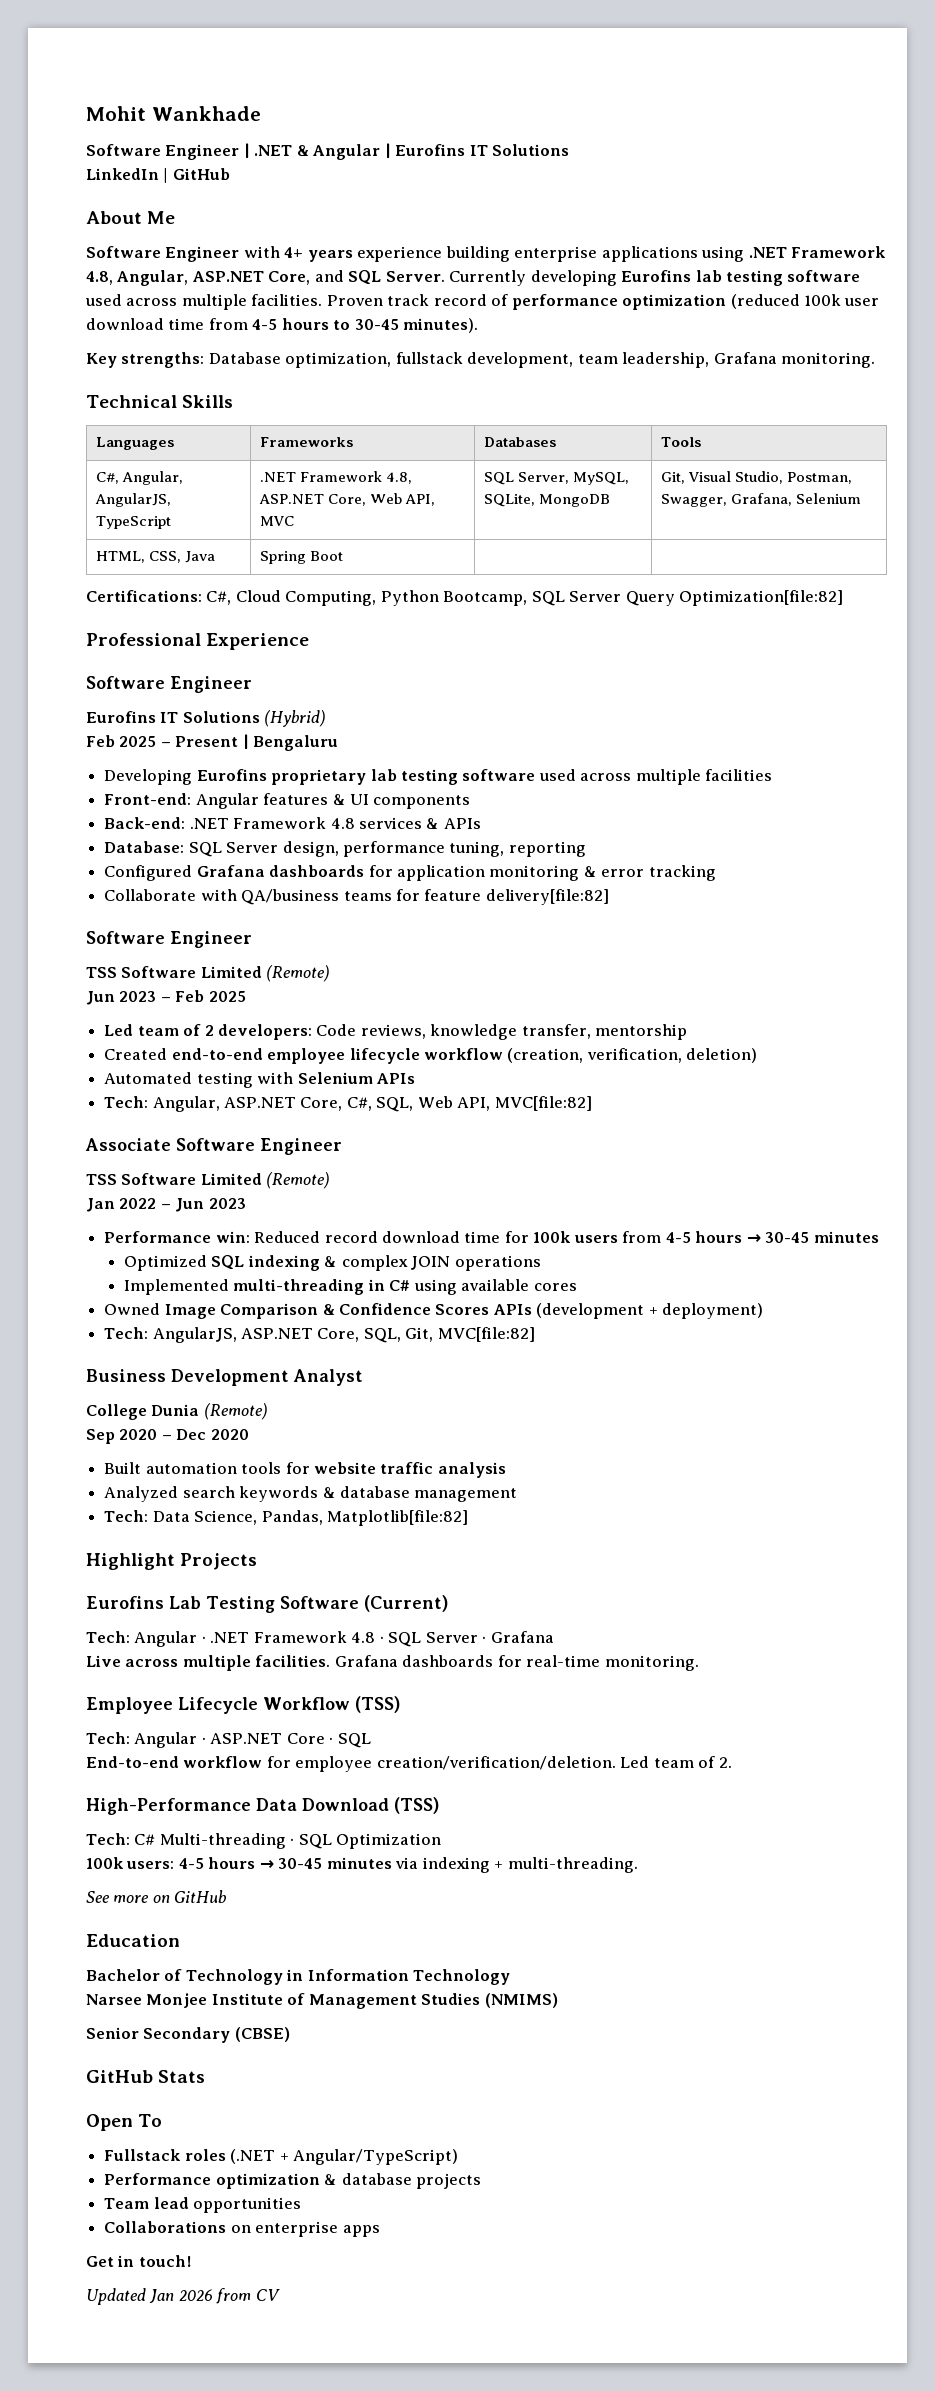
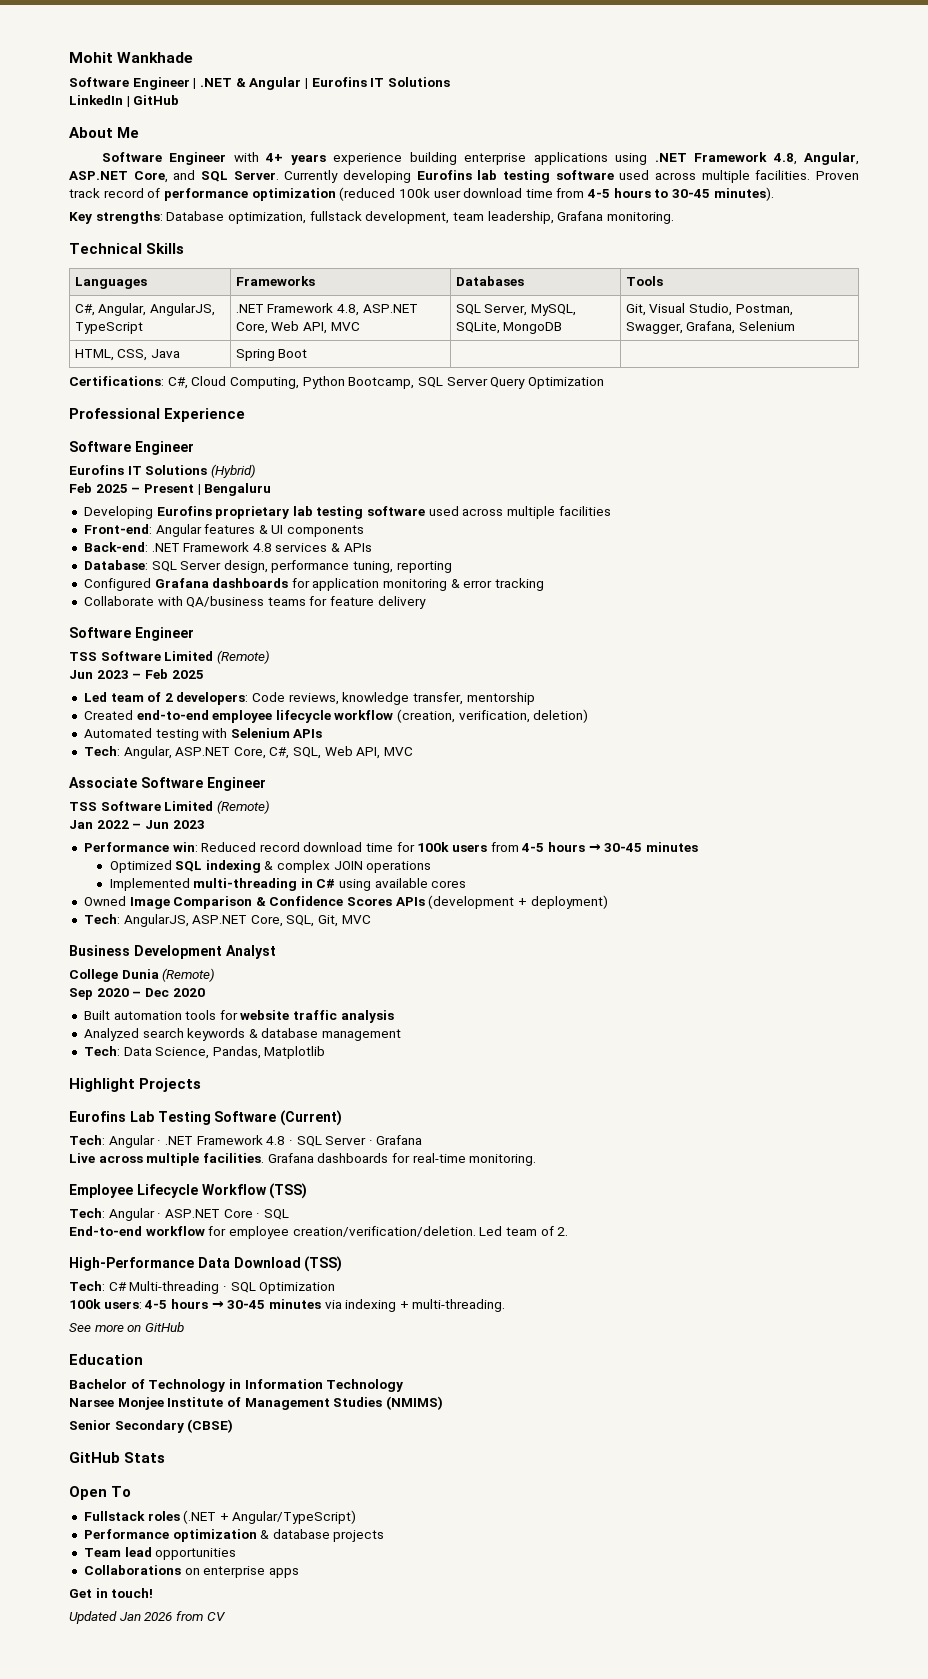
[679,590,844,606] Optimization[file:82] -> [527,377,604,389] Optimization
[485,889,609,905] delivery[file:82] -> [377,596,426,609] delivery
[494,1096,592,1111] MVC[file:82] -> [384,747,414,756] MVC
[437,1327,535,1342] MVC[file:82] -> [341,915,371,924] MVC
[326,1510,468,1526] Matplotlib[file:82] -> [264,1046,326,1059] Matplotlib

